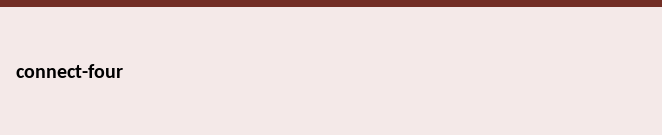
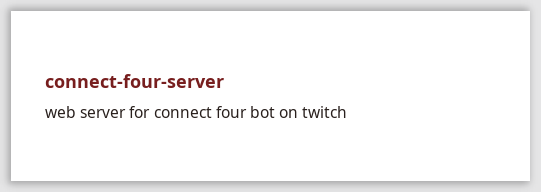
[16,64,123,78] connect-four -> [45,74,224,88] [45,106,348,118] connect-four-server // web server for connect four bot on twitch

